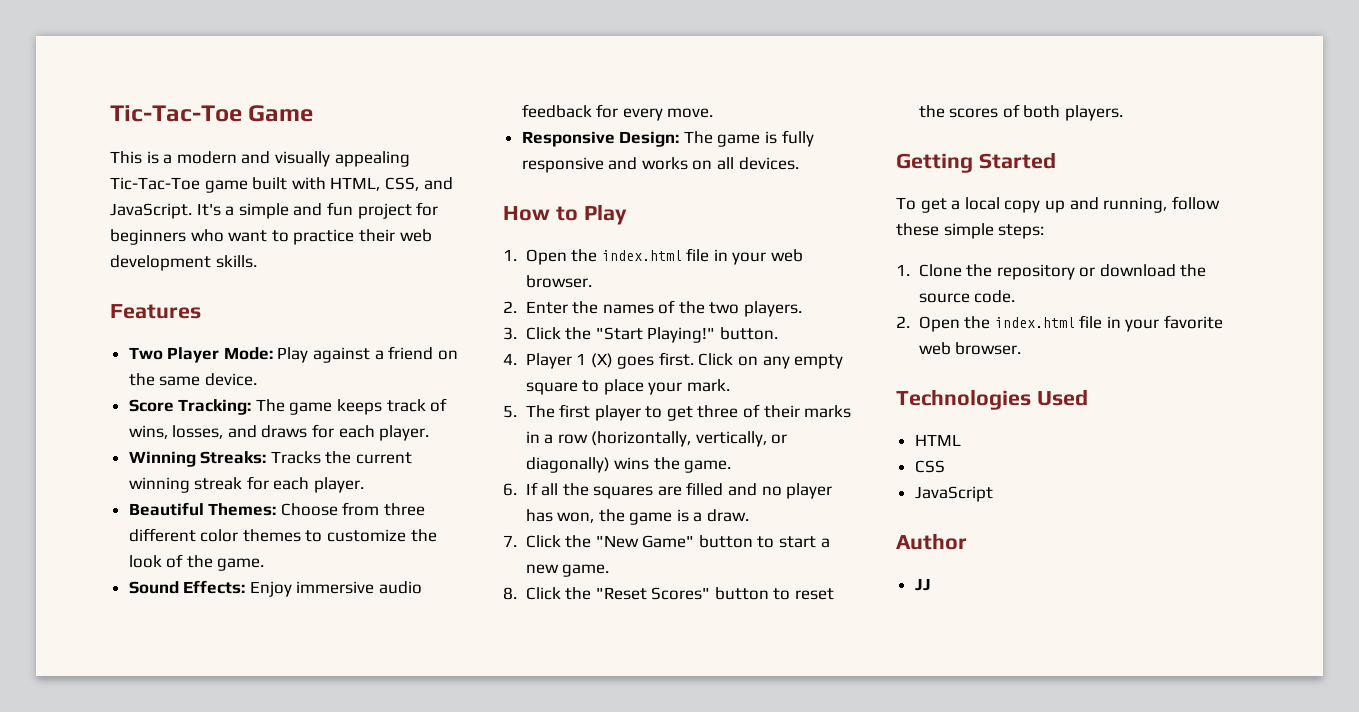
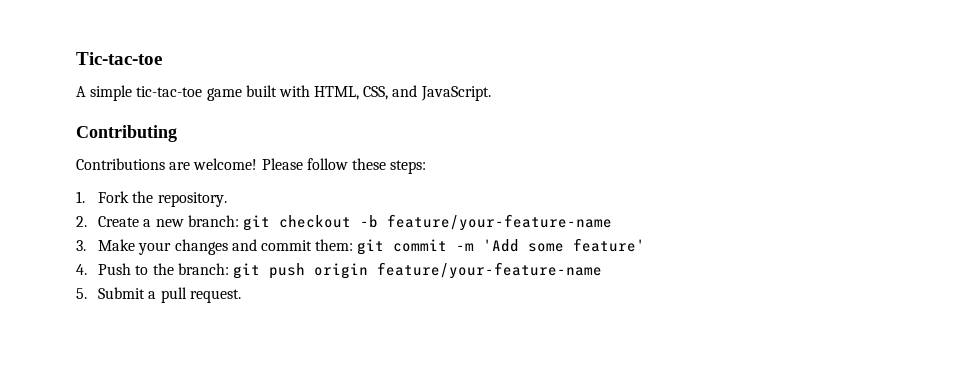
[110,105,314,122] [110,151,410,167] [110,177,200,190] Tic-Tac-Toe Game // This is a modern and visually appealing Tic-Tac-Toe -> [76,52,162,65] [76,85,203,101] Tic-tac-toe // A simple tic-tac-toe
[196,202,439,219] [110,229,432,245] [110,255,257,271] [110,304,201,319] [128,346,458,363] [128,373,257,386] [128,398,448,415] [128,424,430,441] [128,451,413,467] [128,476,365,493] [128,502,426,516] [128,528,437,542] [128,554,265,571] [128,580,423,597] [521,104,714,121] [521,130,814,147] [521,157,799,173] [503,204,627,225] [503,248,804,265] [525,275,592,288] [503,300,803,317] [503,327,778,343] [503,352,844,369] [525,379,730,395] [503,404,852,421] [525,431,788,447] [525,457,732,473] [503,482,833,499] [525,509,750,525] [503,535,830,548] [525,564,610,577] [503,587,835,600] [918,104,1123,121] [896,152,1056,173] [896,197,1168,213] It's a simple and fun project for beginners who want to practice their web development skills. // Features // Two Player Mode: Play against a friend on the same device. // Score Tracking: The game keeps track of wins, losses, and draws for each player. // Winning Streaks: Tracks the current winning streak for each player. // Beautiful Themes: Choose from three different color themes to customize the look of the game. // Sound Effects: Enjoy immersive audio feedback for every move. // Responsive Design: The game is fully responsive and works on all devices. // How to Play // 1. Open the index.html file in your web browser. // 2. Enter the names of the two players. // 3. Click the "Start Playing!" button. // 4. Player 1 (X) goes first. Click on any empty square to place your mark. // 5. The first player to get three of their marks in a row (horizontally, vertically, or diagonally) wins the game. // 6. If all the squares are filled and no player has won, the game is a draw. // 7. Click the "New Game" button to start a new game. // 8. Click the "Reset Scores" button to reset the scores of both players. // Getting Started // To get a local copy up and running, -> [76,125,177,142] [76,158,303,170] // Contributing // Contributions are welcome! Please
[943,223,994,239] simple -> (386, 164) none
[918,264,1207,280] [918,290,1016,303] [896,315,1224,332] [918,342,1022,355] [896,389,1088,410] [914,434,961,446] [914,460,945,473] [914,486,993,502] [896,533,967,550] [914,578,931,591] Clone the repository or download the source code. // 2. Open the index.html file in your favorite web browser. // Technologies Used // HTML // CSS // JavaScript // Author // JJ -> [98,191,227,207] [76,214,613,231] [76,238,646,255] [76,262,603,279] [76,287,241,303] Fork the repository. // 2. Create a new branch: git checkout -b feature/your-feature-name // 3. Make your changes and commit them: git commit -m 'Add some feature' // 4. Push to the branch: git push origin feature/your-feature-name // 5. Submit a pull request.

